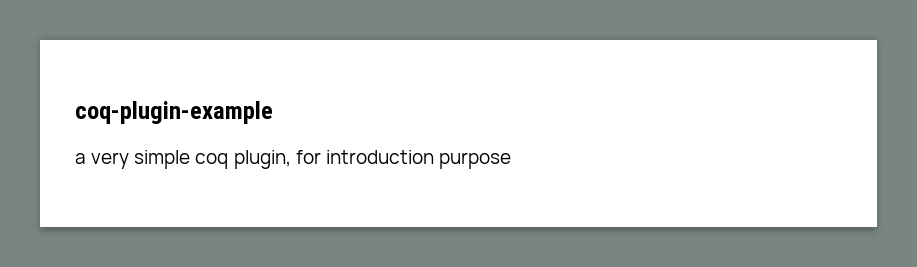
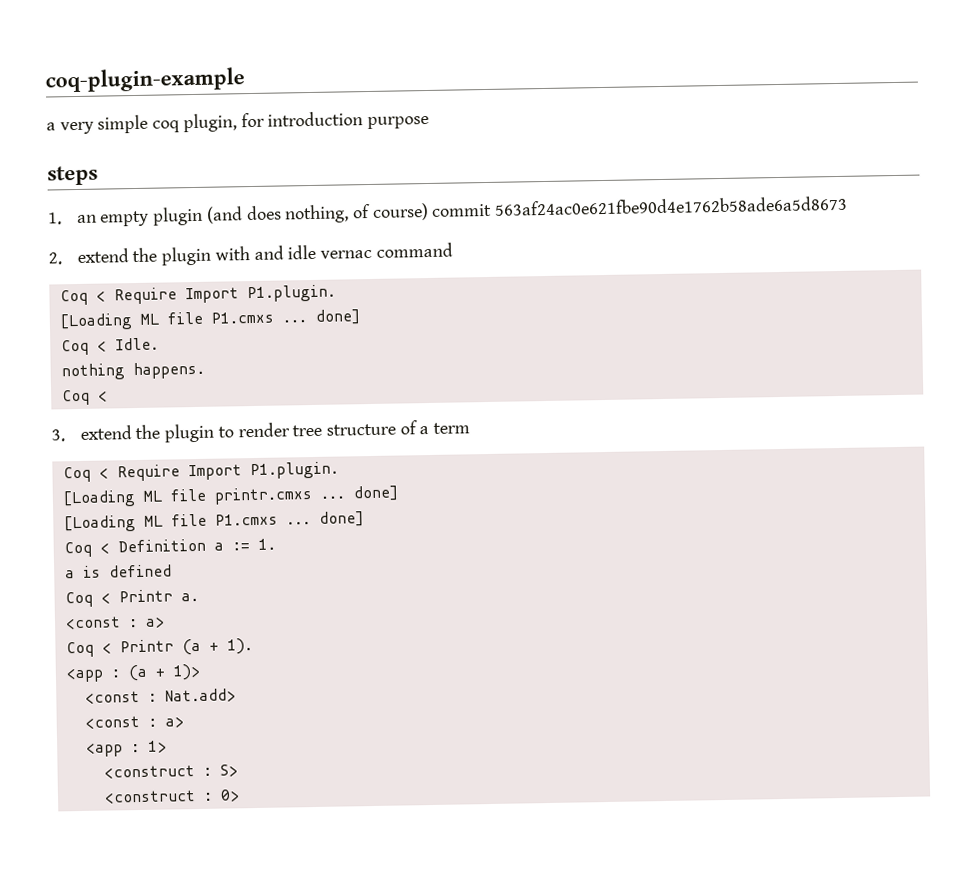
(511, 160) none -> [47,165,98,186] [48,195,849,227] [48,242,453,266] [59,284,336,306] [59,309,360,331] [60,337,159,356] [60,361,205,381] [61,389,108,406] [51,420,471,443] [62,461,339,483] [62,485,398,508] [63,511,364,533] [63,538,276,558] [64,564,172,579] [64,589,199,608] [64,616,165,630] [65,638,253,658] [65,663,201,683] [84,688,236,704] [84,715,184,729] [85,740,167,757] [103,764,238,779] [103,789,240,804] // steps // 1. an empty plugin (and does nothing, of course) commit 563af24ac0e621fbe90d4e1762b58ade6a5d8673 // 2. extend the plugin with and idle vernac command // Coq < Require Import P1.plugin. // [Loading ML file P1.cmxs ... done] // Coq < Idle. // nothing happens. // Coq < // 3. extend the plugin to render tree structure of a term // Coq < Require Import P1.plugin. // [Loading ML file printr.cmxs ... done] // [Loading ML file P1.cmxs ... done] // Coq < Definition a := 1. // a is defined // Coq < Printr a. // <const : a> // Coq < Printr (a + 1). // <app : (a + 1)> // <const : Nat.add> // <const : a> // <app : 1> // <construct : S> // <construct : 0>

